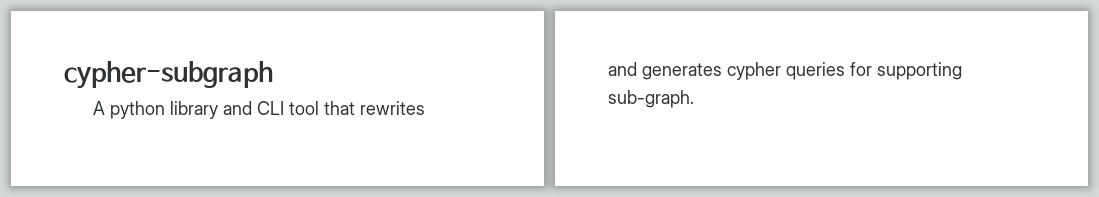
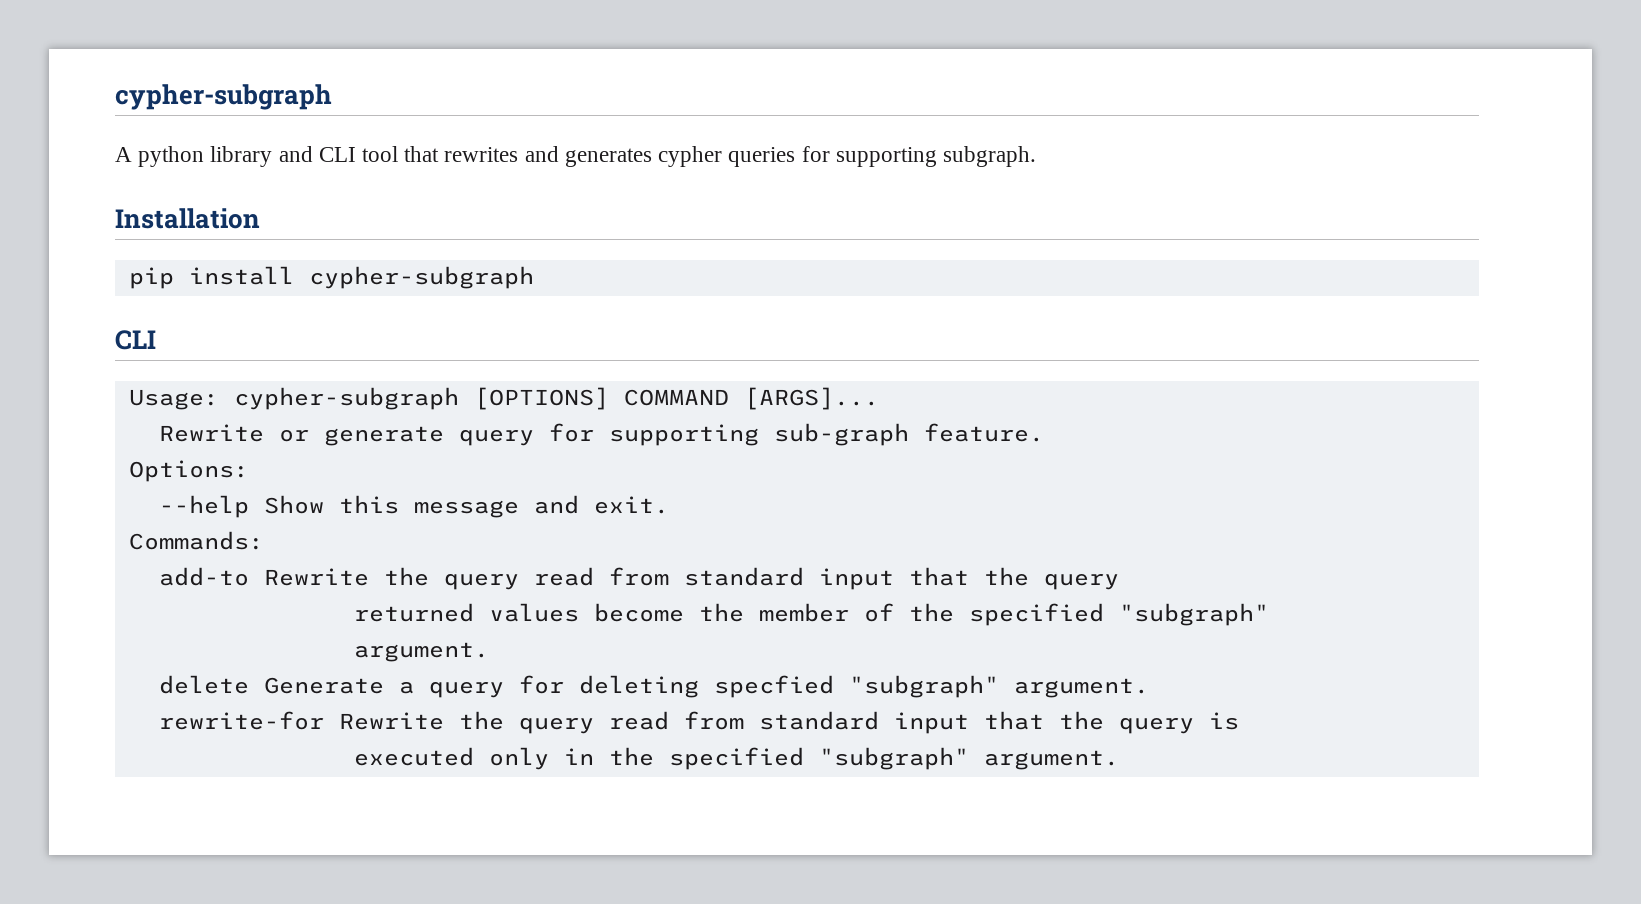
[608,90,694,108] sub-graph. -> [942,146,1036,167] [115,208,260,229] [128,266,534,289] [115,330,156,350] [128,387,879,410] [158,423,1044,446] [128,460,249,482] [158,495,669,518] [128,531,264,550] [158,567,1119,590] [353,603,1269,626] [353,642,489,662] [158,675,1149,698] [158,711,1239,734] [353,747,1119,770] subgraph. // Installation // pip install cypher-subgraph // CLI // Usage: cypher-subgraph [OPTIONS] COMMAND [ARGS]... // Rewrite or generate query for supporting sub-graph feature. // Options: // --help Show this message and exit. // Commands: // add-to Rewrite the query read from standard input that the query // returned values become the member of the specified "subgraph" // argument. // delete Generate a query for deleting specfied "subgraph" argument. // rewrite-for Rewrite the query read from standard input that the query is // executed only in the specified "subgraph" argument.

